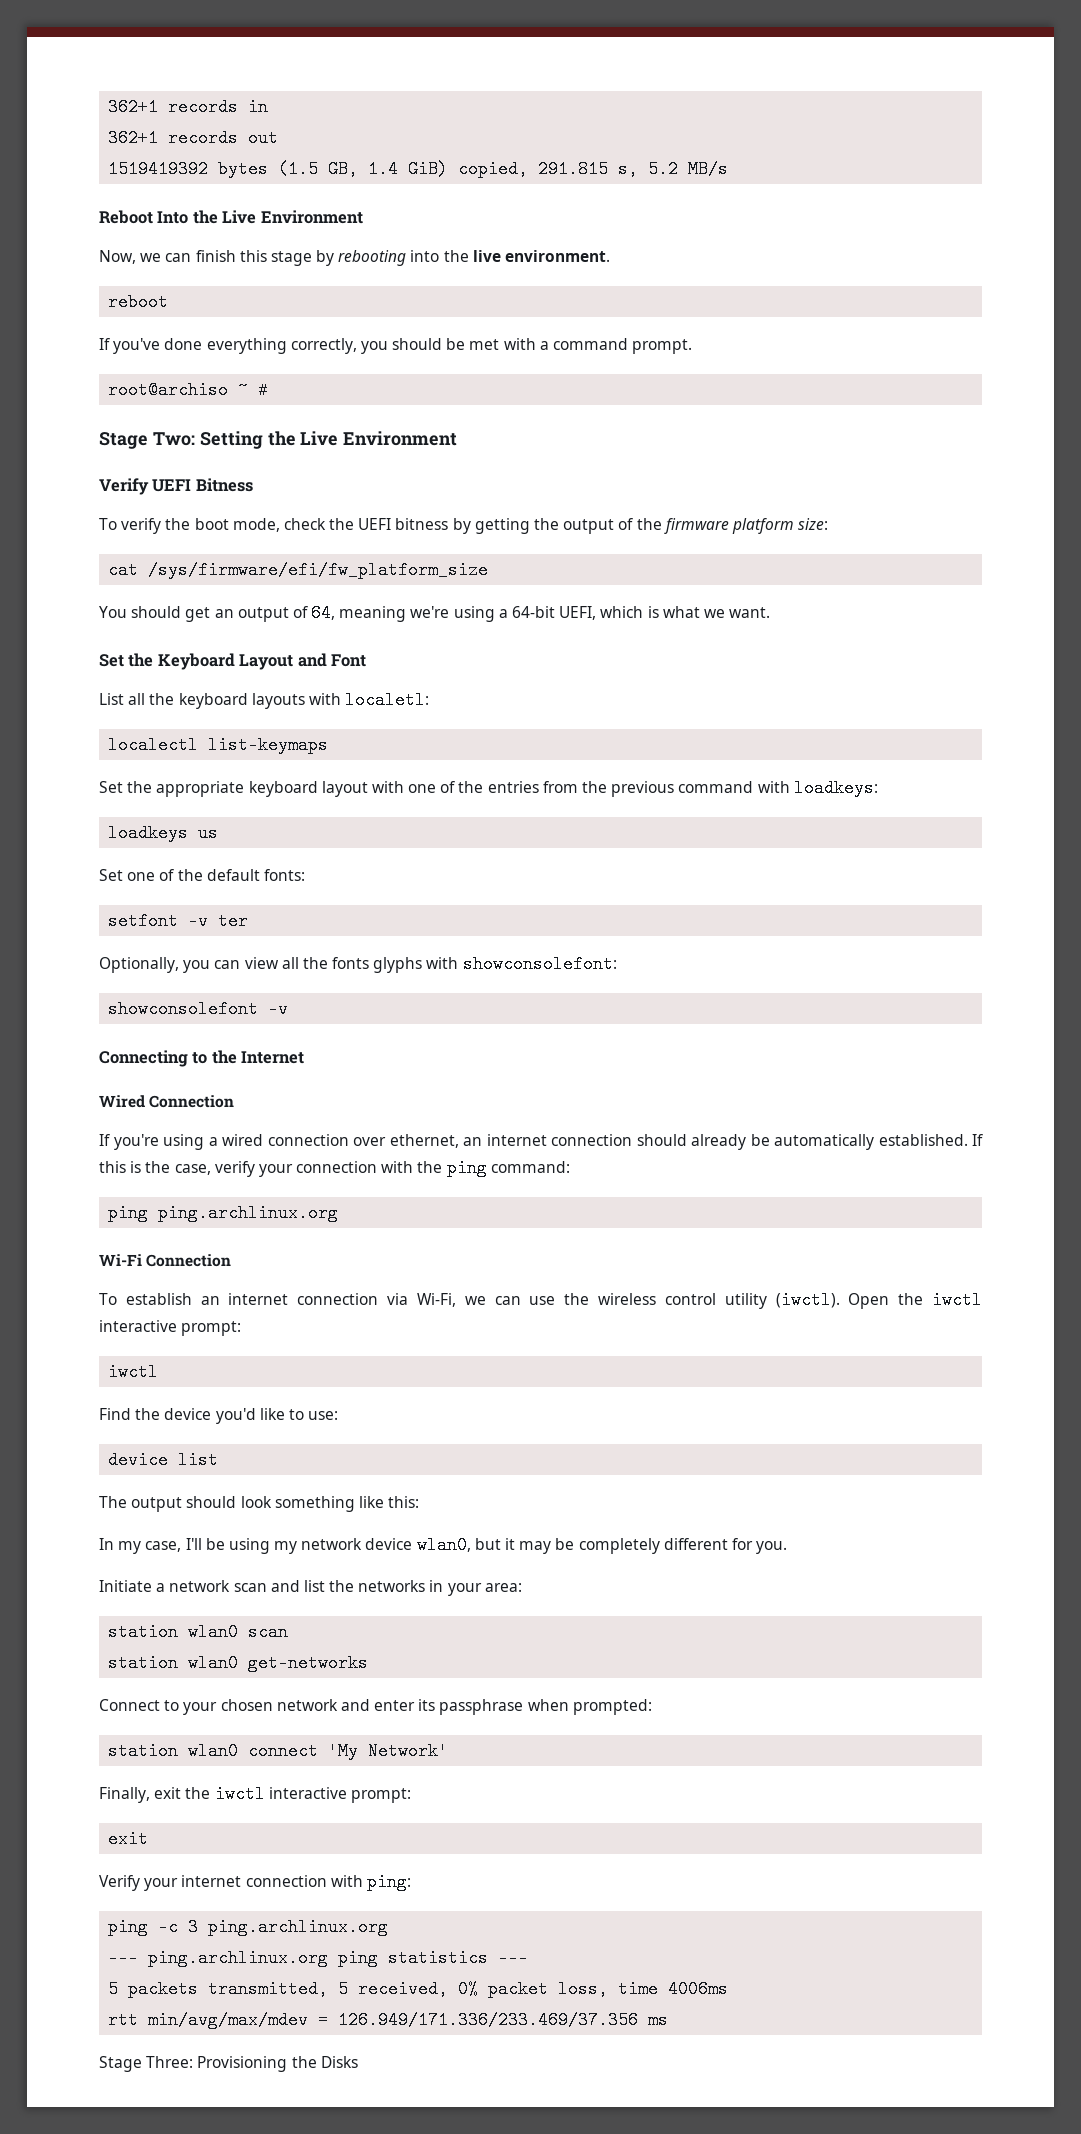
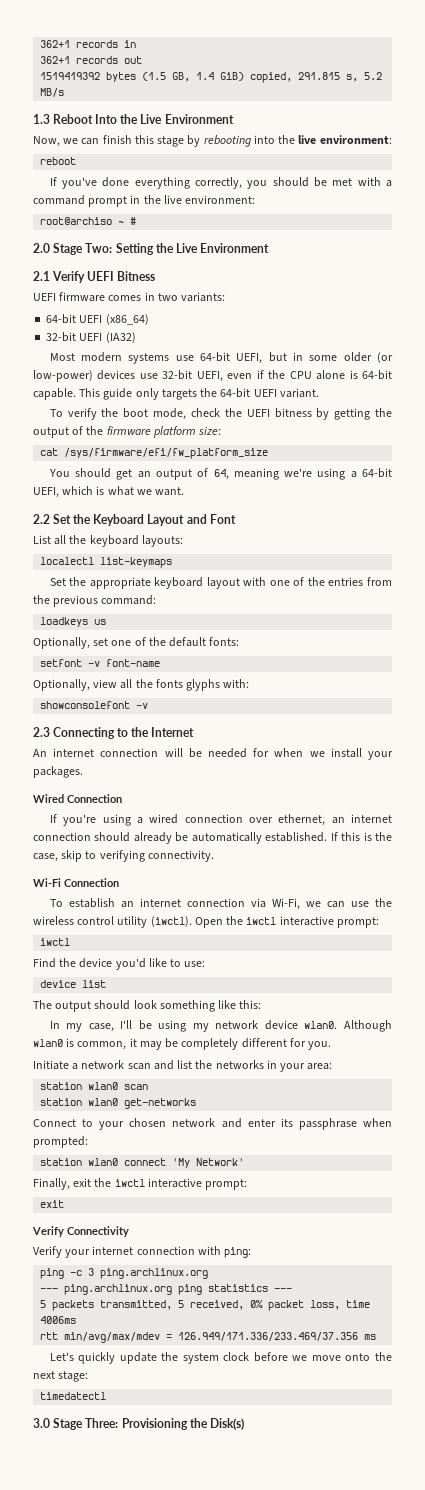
(729, 169) none -> [33,114,50,124] 1.3
[505,250,611,262] environment. -> [319,135,392,144] environment:
[632,339,693,354] prompt. -> [88,195,256,207] prompt in the live environment:
(269, 390) none -> [33,243,50,253] 2.0
(458, 438) none -> [33,271,50,281] 2.1
(253, 485) none -> [33,292,226,302] [46,314,149,325] [46,332,136,343] [49,352,393,364] [33,370,392,382] [33,388,319,400] // UEFI firmware comes in two variants: // 64-bit UEFI (x86_64) // 32-bit UEFI (IA32) // Most modern systems use 64-bit UEFI, but in some older (or low-power) devices use 32-bit UEFI, even if the CPU alone is 64-bit capable. This guide only targets the 64-bit UEFI variant.
(771, 612) none -> [33,514,50,524] 2.2
[251,691,430,709] layouts with localetl: -> [141,535,183,547] layouts:
[678,779,878,797] command with loadkeys: -> [101,595,157,605] command:
[99,869,123,881] Set -> [33,637,109,649] Optionally, set
[218,912,249,930] [99,957,241,973] ter // Optionally, you can -> [106,659,161,667] [33,679,90,691] font-name // Optionally,
[426,955,617,973] with showconsolefont: -> [223,679,250,688] with:
(289, 1009) none -> [33,727,50,737] 2.3
(305, 1057) none -> [33,748,393,760] [33,766,83,778] // An internet connection will be needed for when we install your packages.
[214,1159,570,1177] [108,1204,339,1222] verify your connection with the ping command: // ping ping.archlinux.org -> [61,850,214,862] skip to verifying connectivity.
[416,1536,501,1554] wlan0, but -> [304,1020,392,1032] [33,1038,127,1050] wlan0. Although wlan0 is common,
(149, 1839) none -> [32,1226,129,1237] // Verify Connectivity
(669, 2020) none -> [49,1352,392,1364] [33,1371,89,1382] [40,1392,107,1400] [33,1418,50,1428] Let's quickly update the system clock before we move onto the next stage: // timedatectl // 3.0
[320,2056,358,2068] Disks -> [210,1418,245,1430] Disk(s)

